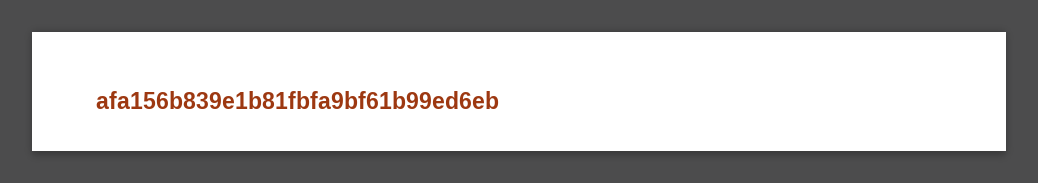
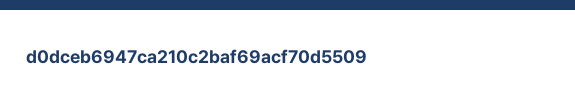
[96,91,499,109] afa156b839e1b81fbfa9bf61b99ed6eb -> [26,49,367,64] d0dceb6947ca210c2baf69acf70d5509

